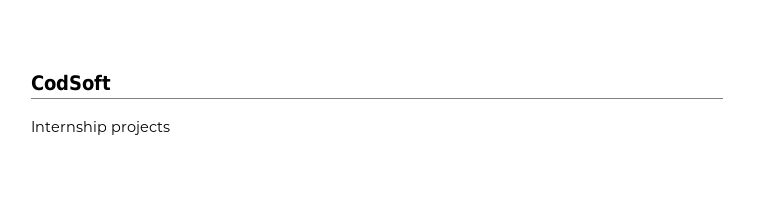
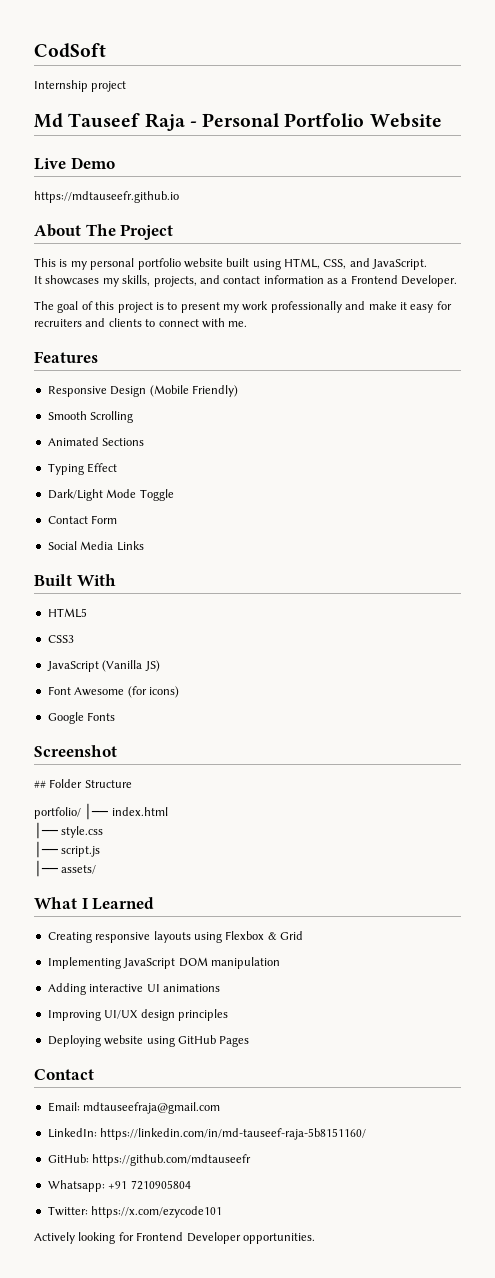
[111,121,170,135] projects -> [91,81,127,92] [34,113,442,131] [34,157,115,170] [34,191,179,203] [34,224,174,240] [34,258,428,270] [34,275,458,287] [34,301,452,313] [34,318,248,328] [34,351,98,363] [47,385,238,397] [47,411,134,423] [47,437,145,446] [47,463,118,475] [47,489,174,501] [47,515,118,524] [47,541,144,551] [34,574,116,586] [47,608,87,618] [47,635,74,643] [46,660,160,672] [47,686,179,698] [47,712,116,724] [34,745,117,757] [34,779,132,788] [34,803,168,820] [34,822,104,839] [34,841,101,858] [34,860,97,877] [34,897,155,910] [47,931,303,943] [47,957,280,969] [47,983,220,995] [47,1009,228,1021] [47,1035,250,1047] [34,1069,94,1080] [47,1102,221,1114] [47,1128,367,1140] [47,1154,252,1166] [47,1180,191,1192] [47,1206,223,1218] [34,1232,315,1244] project // Md Tauseef Raja - Personal Portfolio Website // Live Demo // https://mdtauseefr.github.io // About The Project // This is my personal portfolio website built using HTML, CSS, and JavaScript. // It showcases my skills, projects, and contact information as a Frontend Developer. // The goal of this project is to present my work professionally and make it easy for recruiters and clients to connect with me. // Features // Responsive Design (Mobile Friendly) // Smooth Scrolling // Animated Sections // Typing Effect // Dark/Light Mode Toggle // Contact Form // Social Media Links // Built With // HTML5 // CSS3 // JavaScript (Vanilla JS) // Font Awesome (for icons) // Google Fonts // Screenshot // ## Folder Structure // portfolio/ │── index.html // │── style.css // │── script.js // │── assets/ // What I Learned // Creating responsive layouts using Flexbox & Grid // Implementing JavaScript DOM manipulation // Adding interactive UI animations // Improving UI/UX design principles // Deploying website using GitHub Pages // Contact // Email: mdtauseefraja@gmail.com // LinkedIn: https://linkedin.com/in/md-tauseef-raja-5b8151160/ // GitHub: https://github.com/mdtauseefr // Whatsapp: +91 7210905804 // Twitter: https://x.com/ezycode101 // Actively looking for Frontend Developer opportunities.

